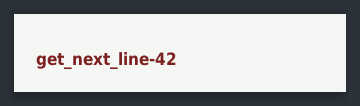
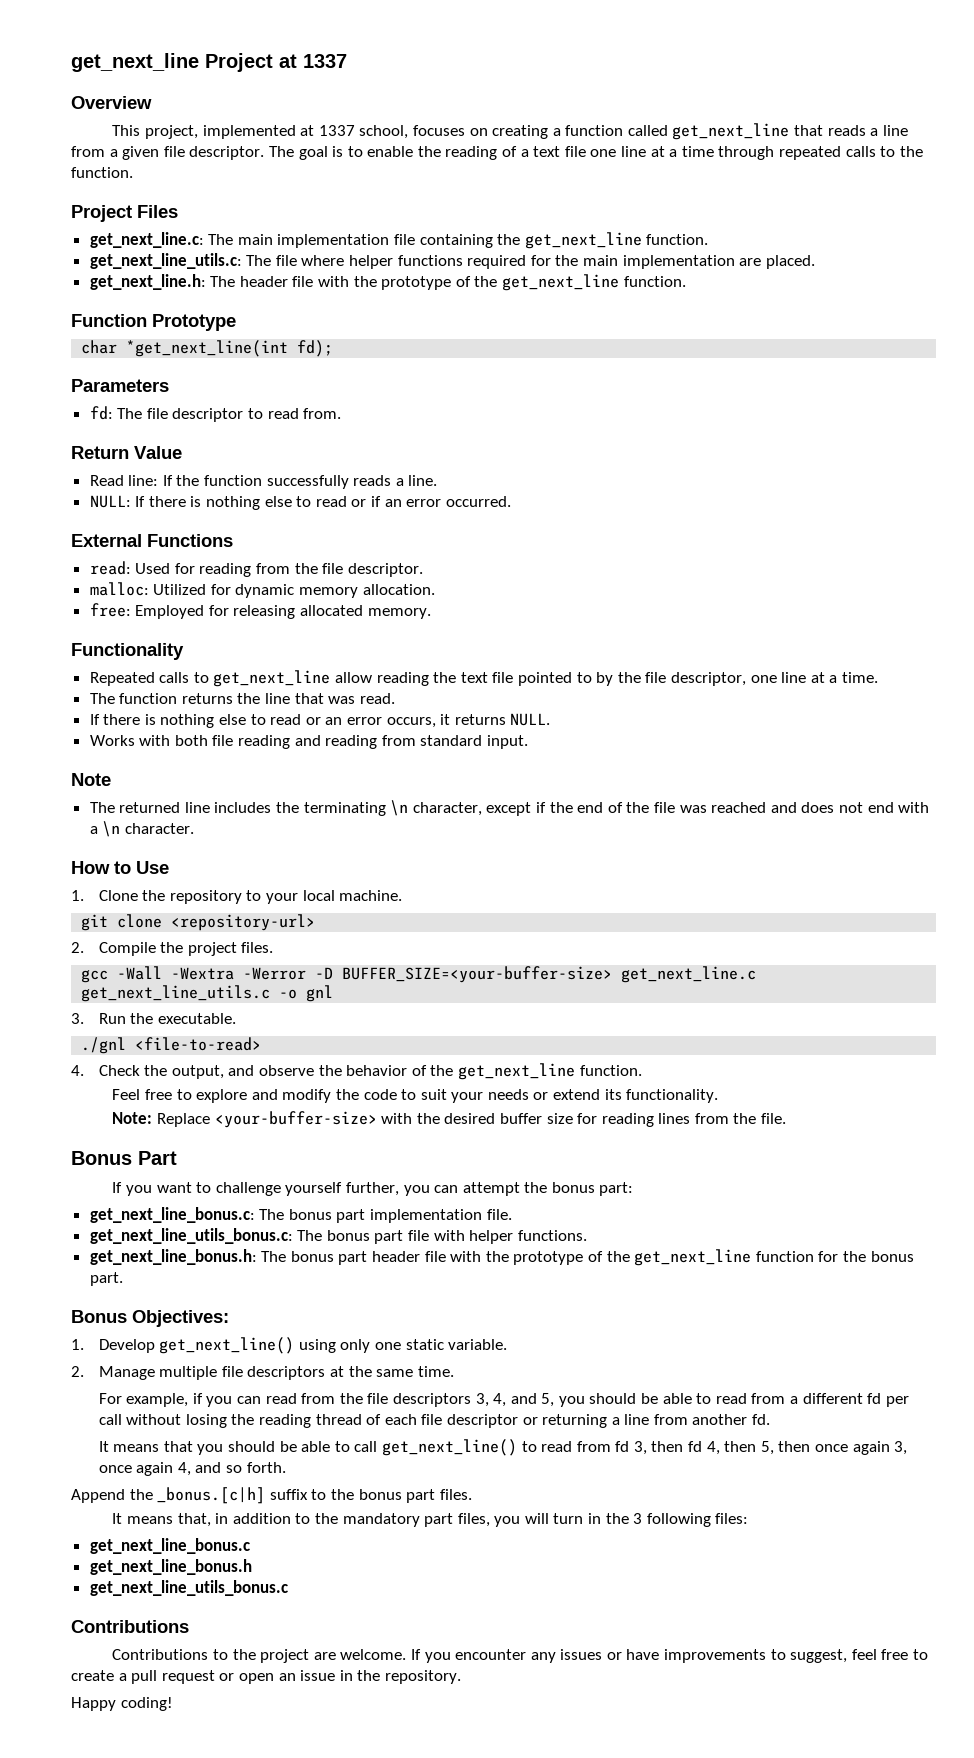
[36,52,177,70] get_next_line-42 -> [71,53,347,72] [71,96,152,109] [112,123,908,140] [71,146,923,160] [71,167,133,178] [71,205,178,222] [89,232,709,249] [89,253,815,269] [89,274,686,291] [71,314,236,331] [81,340,334,357] [71,379,169,392] [89,406,342,422] [71,446,182,459] [89,475,438,489] [89,495,511,510] [71,534,233,547] [89,561,423,577] [89,582,435,598] [89,603,431,619] [71,643,184,660] [89,670,878,687] [89,693,395,704] [89,713,551,728] [89,735,529,749] [71,773,111,786] [89,800,930,816] [89,821,194,837] [71,861,169,874] [71,890,403,904] [81,914,316,931] [71,942,274,956] [81,966,757,983] [81,985,334,1002] [71,1013,236,1024] [81,1037,262,1054] [71,1063,642,1080] [112,1089,719,1103] [112,1111,787,1128] [71,1151,177,1165] [112,1182,634,1196] [89,1207,512,1223] [89,1228,587,1244] [89,1249,914,1266] [89,1272,123,1286] [71,1310,229,1327] [71,1337,508,1354] [71,1366,454,1380] [98,1393,909,1407] [98,1414,771,1428] [98,1439,908,1456] [98,1462,286,1476] [71,1487,472,1504] [112,1513,749,1527] [89,1538,250,1554] [89,1559,252,1575] [89,1580,288,1596] [71,1620,189,1633] [112,1649,928,1663] [71,1670,461,1684] [71,1697,173,1711] get_next_line Project at 1337 // Overview // This project, implemented at 1337 school, focuses on creating a function called get_next_line that reads a line from a given file descriptor. The goal is to enable the reading of a text file one line at a time through repeated calls to the function. // Project Files // get_next_line.c: The main implementation file containing the get_next_line function. // get_next_line_utils.c: The file where helper functions required for the main implementation are placed. // get_next_line.h: The header file with the prototype of the get_next_line function. // Function Prototype // char *get_next_line(int fd); // Parameters // fd: The file descriptor to read from. // Return Value // Read line: If the function successfully reads a line. // NULL: If there is nothing else to read or if an error occurred. // External Functions // read: Used for reading from the file descriptor. // malloc: Utilized for dynamic memory allocation. // free: Employed for releasing allocated memory. // Functionality // Repeated calls to get_next_line allow reading the text file pointed to by the file descriptor, one line at a time. // The function returns the line that was read. // If there is nothing else to read or an error occurs, it returns NULL. // Works with both file reading and reading from standard input. // Note // The returned line includes the terminating \n character, except if the end of the file was reached and does not end with a \n character. // How to Use // 1. Clone the repository to your local machine. // git clone <repository-url> // 2. Compile the project files. // gcc -Wall -Wextra -Werror -D BUFFER_SIZE=<your-buffer-size> get_next_line.c get_next_line_utils.c -o gnl // 3. Run the executable. // ./gnl <file-to-read> // 4. Check the output, and observe the behavior of the get_next_line function. // Feel free to explore and modify the code to suit your needs or extend its functionality. // Note: Replace <your-buffer-size> with the desired buffer size for reading lines from the file. // Bonus Part // If you want to challenge yourself further, you can attempt the bonus part: // get_next_line_bonus.c: The bonus part implementation file. // get_next_line_utils_bonus.c: The bonus part file with helper functions. // get_next_line_bonus.h: The bonus part header file with the prototype of the get_next_line function for the bonus part. // Bonus Objectives: // 1. Develop get_next_line() using only one static variable. // 2. Manage multiple file descriptors at the same time. // For example, if you can read from the file descriptors 3, 4, and 5, you should be able to read from a different fd per call without losing the reading thread of each file descriptor or returning a line from another fd. // It means that you should be able to call get_next_line() to read from fd 3, then fd 4, then 5, then once again 3, once again 4, and so forth. // Append the _bonus.[c|h] suffix to the bonus part files. // It means that, in addition to the mandatory part files, you will turn in the 3 following files: // get_next_line_bonus.c // get_next_line_bonus.h // get_next_line_utils_bonus.c // Contributions // Contributions to the project are welcome. If you encounter any issues or have improvements to suggest, feel free to create a pull request or open an issue in the repository. // Happy coding!

